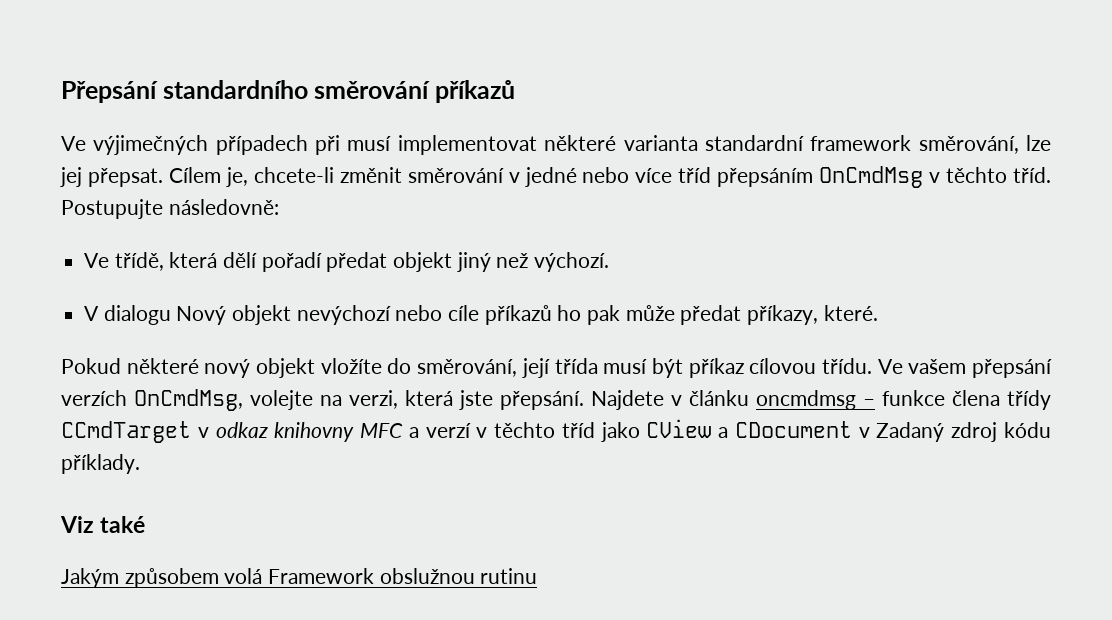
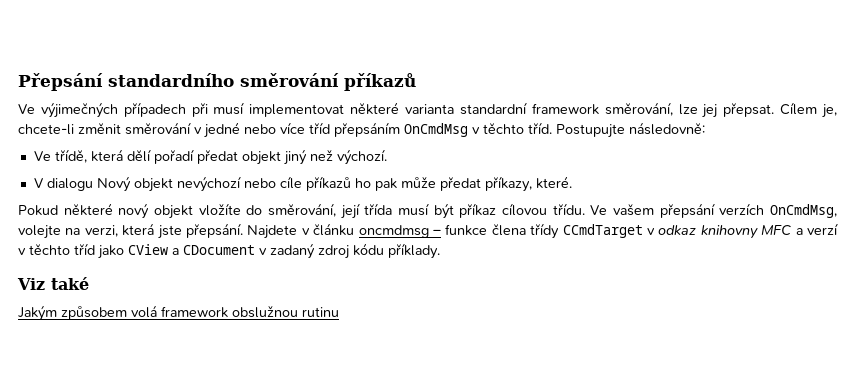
[876,422,945,442] Zadaný -> [270,243,315,259] zadaný
[268,568,375,584] Framework -> [161,306,228,318] framework

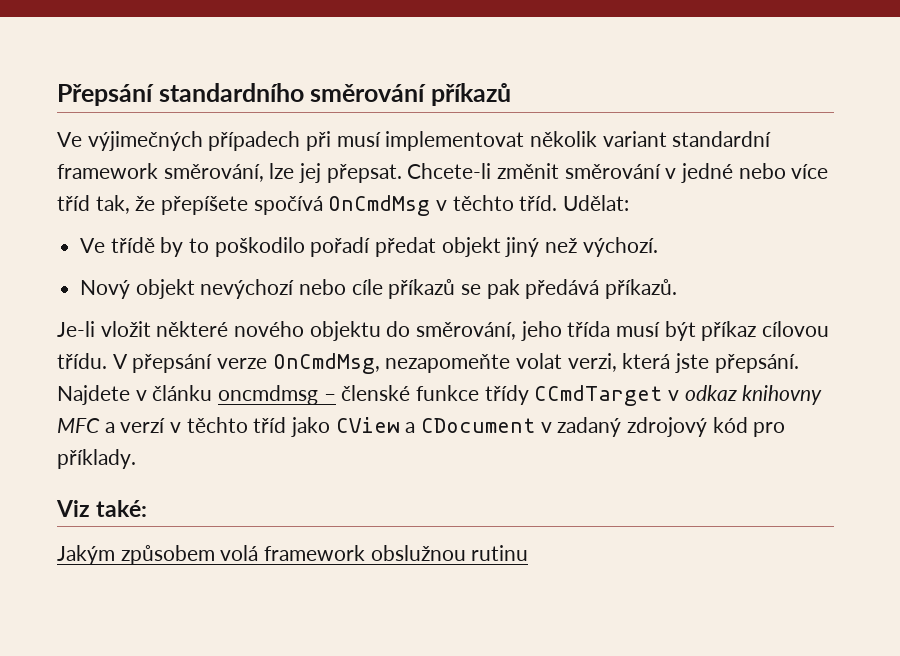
[350,102,455,115] některé varianta -> [530,131,667,147] několik variant
[780,102,838,118] [18,124,74,135] Cílem je, chcete-li -> [407,163,492,179] Chcete-li
[334,122,400,137] přepsáním -> [95,195,323,215] tak, že přepíšete spočívá
[556,122,705,138] [33,149,151,163] Postupujte následovně: // Ve třídě, která dělí -> [563,195,630,211] [80,237,305,257] Udělat: // Ve třídě by to poškodilo
[33,178,93,191] V dialogu -> (658, 247) none
[354,176,572,192] [18,203,241,219] ho pak může předat příkazy, které. // Pokud některé nový objekt vložíte -> [461,279,678,299] [57,321,381,341] se pak předává příkazů. // Je-li vložit některé nového objektu
[340,203,360,219] její -> [520,321,562,341] jeho
[590,203,837,218] [18,225,81,239] Ve vašem přepsání verzích OnCmdMsg, volejte na -> [112,353,563,374] V přepsání verze OnCmdMsg, nezapomeňte volat
[445,223,526,236] funkce člena -> [341,385,480,401] členské funkce
[318,243,384,259] zdroj kódu -> [627,417,786,437] zdrojový kód pro
[51,277,89,290] také -> [96,500,148,517] také:

